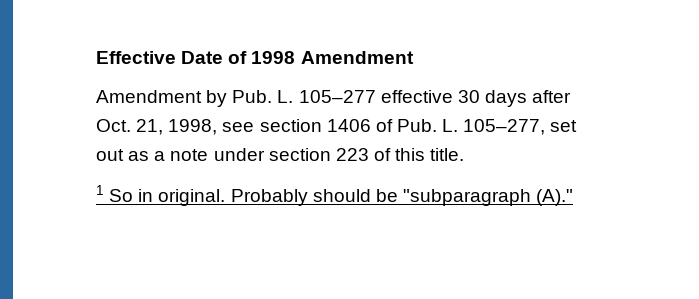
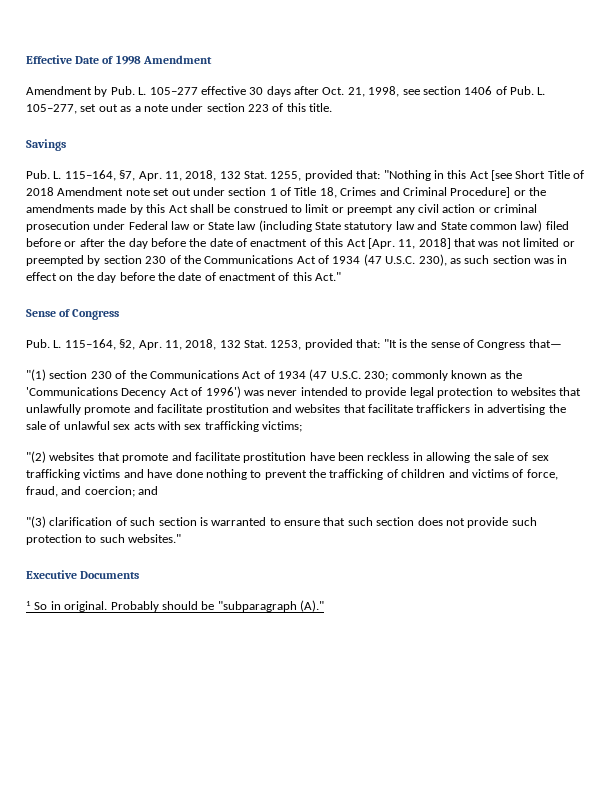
(465, 154) none -> [26,139,66,151] [26,170,585,181] [26,187,546,198] [26,204,537,215] [26,220,569,232] [26,238,575,249] [26,254,568,266] [26,272,342,283] [26,309,120,320] [26,339,562,350] [26,369,522,381] [26,386,582,398] [26,404,566,415] [26,421,302,432] [26,451,549,463] [26,469,558,480] [26,486,159,497] [26,516,537,528] [26,534,182,545] [26,570,140,579] // Savings // Pub. L. 115–164, §7, Apr. 11, 2018, 132 Stat. 1255, provided that: "Nothing in this Act [see Short Title of 2018 Amendment note set out under section 1 of Title 18, Crimes and Criminal Procedure] or the amendments made by this Act shall be construed to limit or preempt any civil action or criminal prosecution under Federal law or State law (including State statutory law and State common law) filed before or after the day before the date of enactment of this Act [Apr. 11, 2018] that was not limited or preempted by section 230 of the Communications Act of 1934 (47 U.S.C. 230), as such section was in effect on the day before the date of enactment of this Act." // Sense of Congress // Pub. L. 115–164, §2, Apr. 11, 2018, 132 Stat. 1253, provided that: "It is the sense of Congress that— // "(1) section 230 of the Communications Act of 1934 (47 U.S.C. 230; commonly known as the 'Communications Decency Act of 1996') was never intended to provide legal protection to websites that unlawfully promote and facilitate prostitution and websites that facilitate traffickers in advertising the sale of unlawful sex acts with sex trafficking victims; // "(2) websites that promote and facilitate prostitution have been reckless in allowing the sale of sex trafficking victims and have done nothing to prevent the trafficking of children and victims of force, fraud, and coercion; and // "(3) clarification of such section is warranted to ensure that such section does not provide such protection to such websites." // Executive Documents

